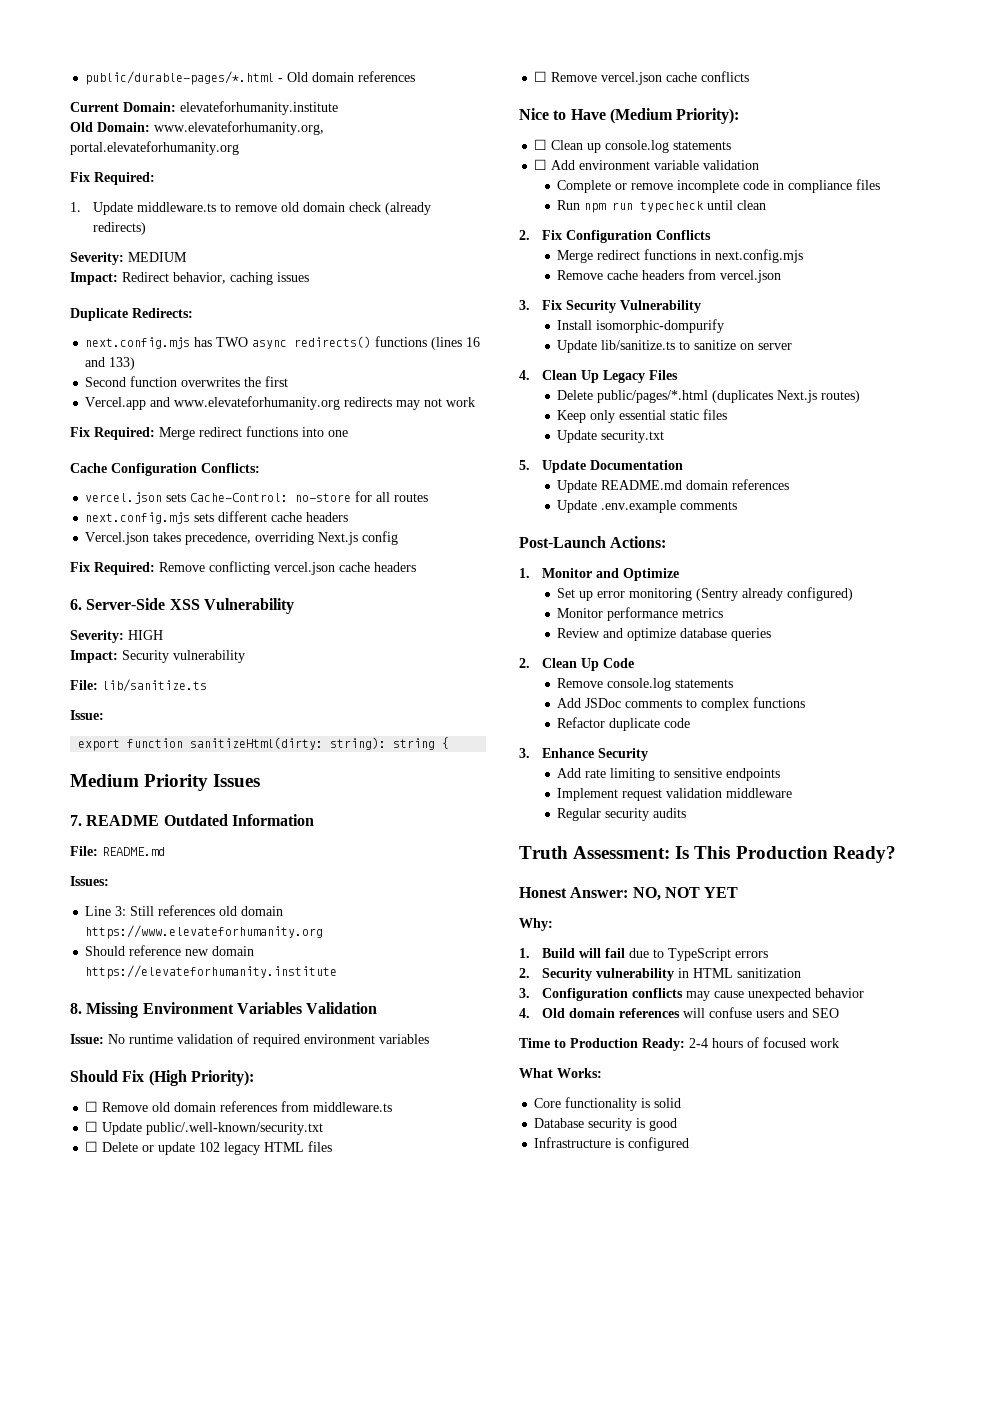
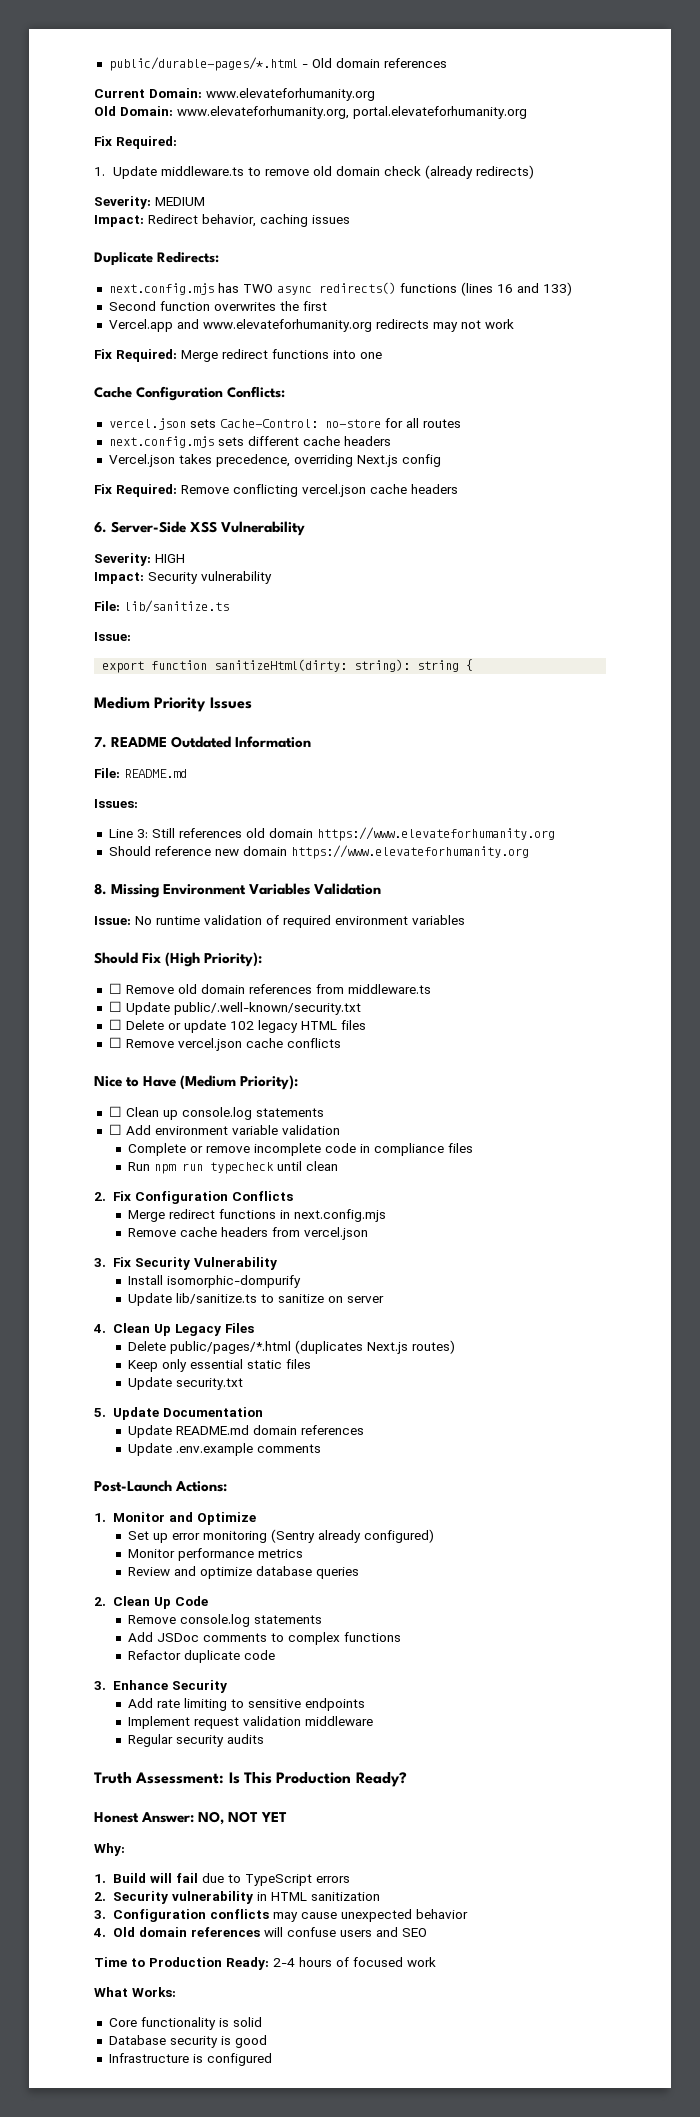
[180,101,338,115] elevateforhumanity.institute -> [206,88,375,101] www.elevateforhumanity.org
[85,965,338,979] https://elevateforhumanity.institute -> [290,845,529,859] https://www.elevateforhumanity.org

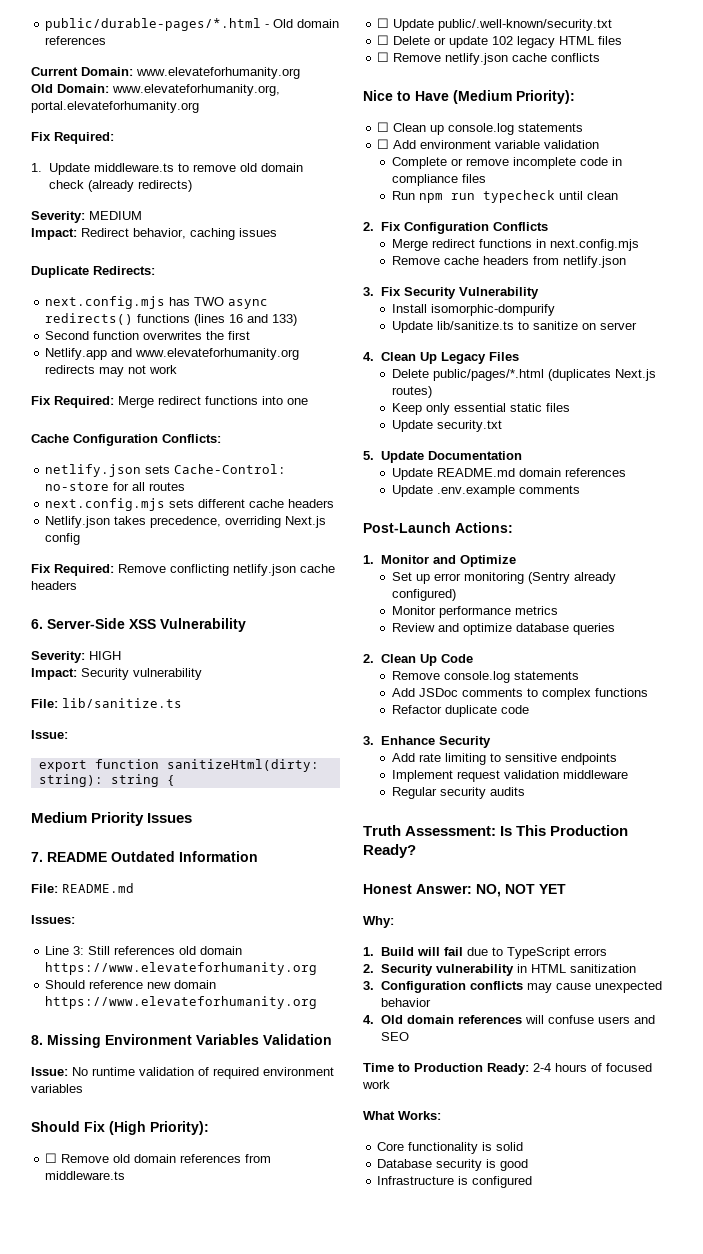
[108,319,173,332] Vercel.app -> [45,348,108,360] Netlify.app
[108,418,186,430] vercel.json -> [45,464,142,477] netlify.json
[108,454,175,467] Vercel.json -> [45,516,111,528] Netlify.json
[302,484,366,497] vercel.json -> [233,564,296,576] netlify.json
[177,1038,242,1051] vercel.json -> [445,53,509,65] netlify.json
[304,1227,369,1240] vercel.json -> [562,256,626,268] netlify.json

